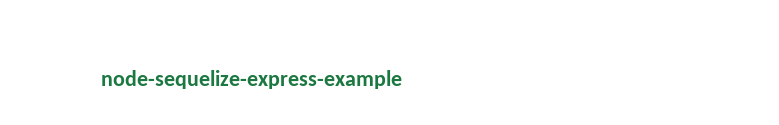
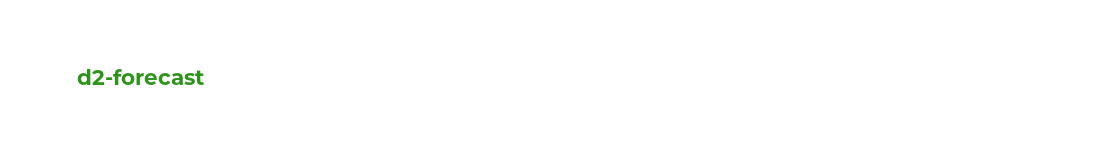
[101,70,402,89] node-sequelize-express-example -> [77,69,204,85] d2-forecast

